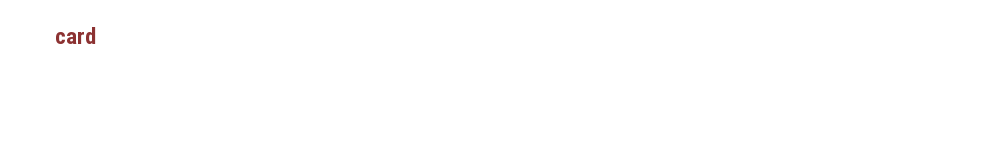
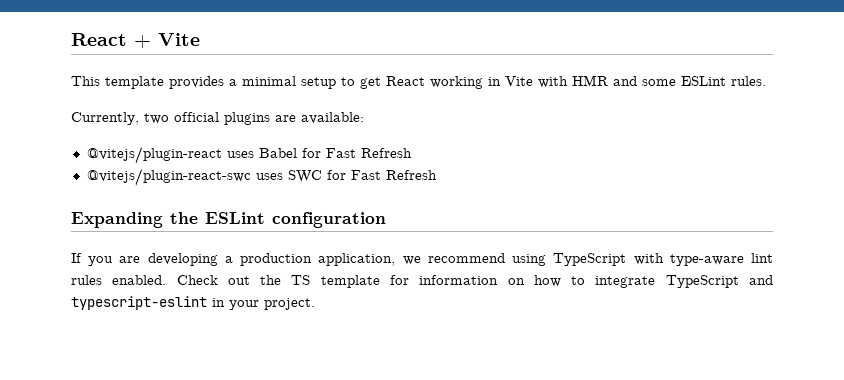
[55,27,96,44] card -> [71,33,200,48] [71,75,766,89] [71,112,364,125] [86,146,412,164] [86,168,437,186] [71,212,386,228] [71,253,774,266] [71,275,774,288] [71,296,315,310] React + Vite // This template provides a minimal setup to get React working in Vite with HMR and some ESLint rules. // Currently, two official plugins are available: // @vitejs/plugin-react uses Babel for Fast Refresh // @vitejs/plugin-react-swc uses SWC for Fast Refresh // Expanding the ESLint configuration // If you are developing a production application, we recommend using TypeScript with type-aware lint rules enabled. Check out the TS template for information on how to integrate TypeScript and typescript-eslint in your project.

